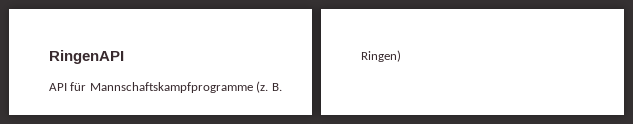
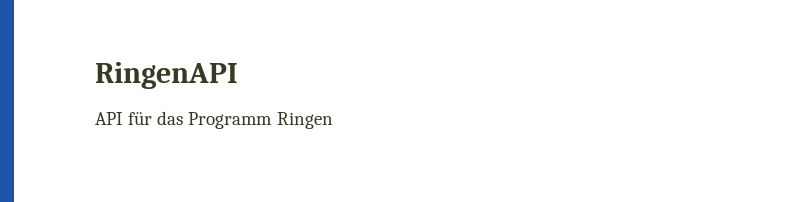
[89,81,282,93] [361,50,401,62] Mannschaftskampfprogramme (z. B. Ringen) -> [157,111,333,129] das Programm Ringen

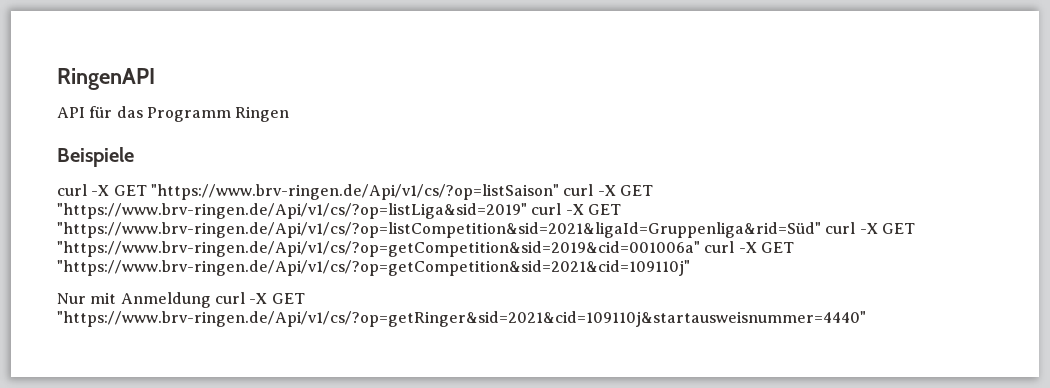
(333, 120) none -> [57,147,134,167] [57,184,653,200] [57,203,621,219] [57,222,915,238] [57,241,794,257] [57,260,690,276] [57,292,305,308] [57,311,866,327] // Beispiele // curl -X GET "https://www.brv-ringen.de/Api/v1/cs/?op=listSaison" curl -X GET "https://www.brv-ringen.de/Api/v1/cs/?op=listLiga&sid=2019" curl -X GET "https://www.brv-ringen.de/Api/v1/cs/?op=listCompetition&sid=2021&ligaId=Gruppenliga&rid=Süd" curl -X GET "https://www.brv-ringen.de/Api/v1/cs/?op=getCompetition&sid=2019&cid=001006a" curl -X GET "https://www.brv-ringen.de/Api/v1/cs/?op=getCompetition&sid=2021&cid=109110j" // Nur mit Anmeldung curl -X GET "https://www.brv-ringen.de/Api/v1/cs/?op=getRinger&sid=2021&cid=109110j&startausweisnummer=4440"

